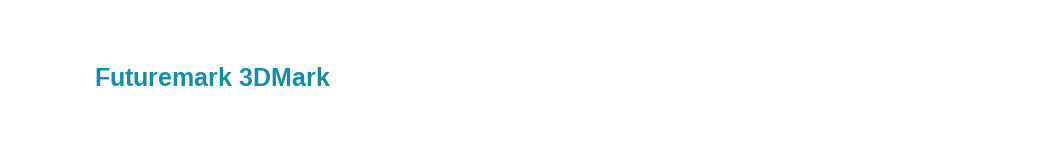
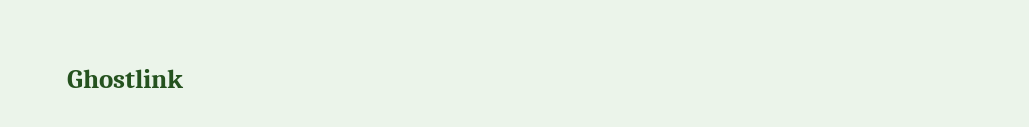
[95,67,330,86] Futuremark 3DMark -> [67,69,184,88] Ghostlink

